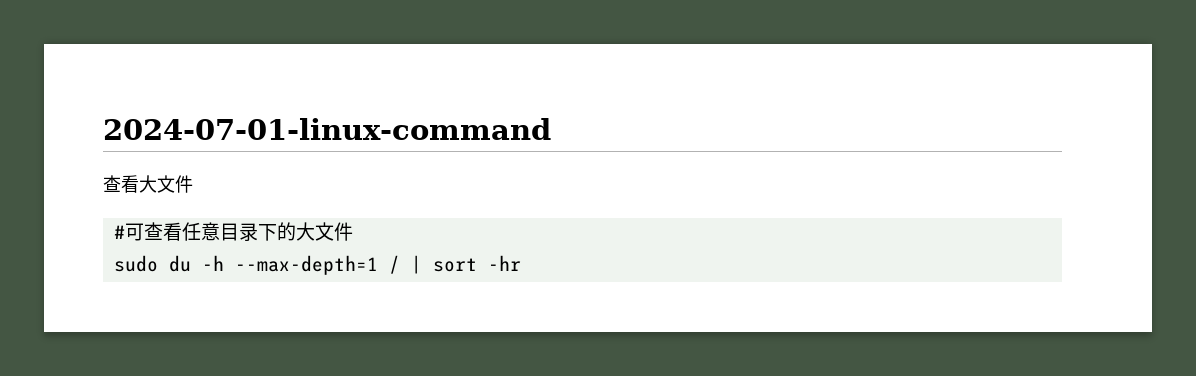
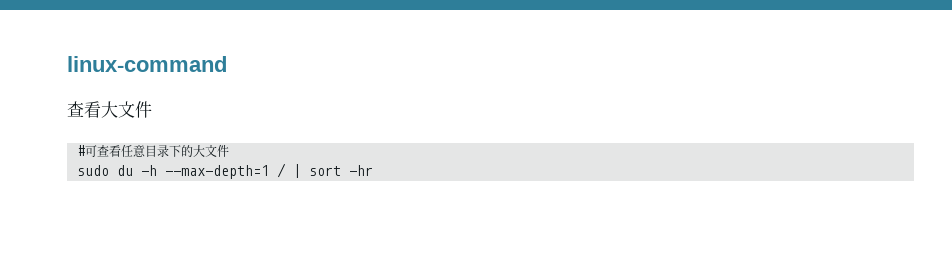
[103,118,551,140] 2024-07-01-linux-command -> [67,56,227,72] linux-command

